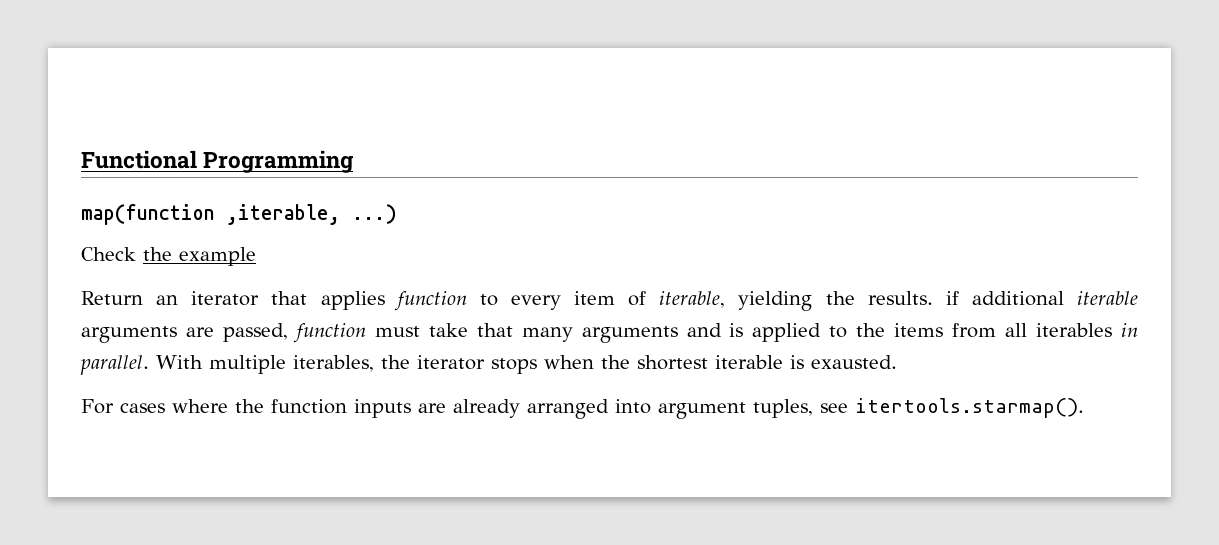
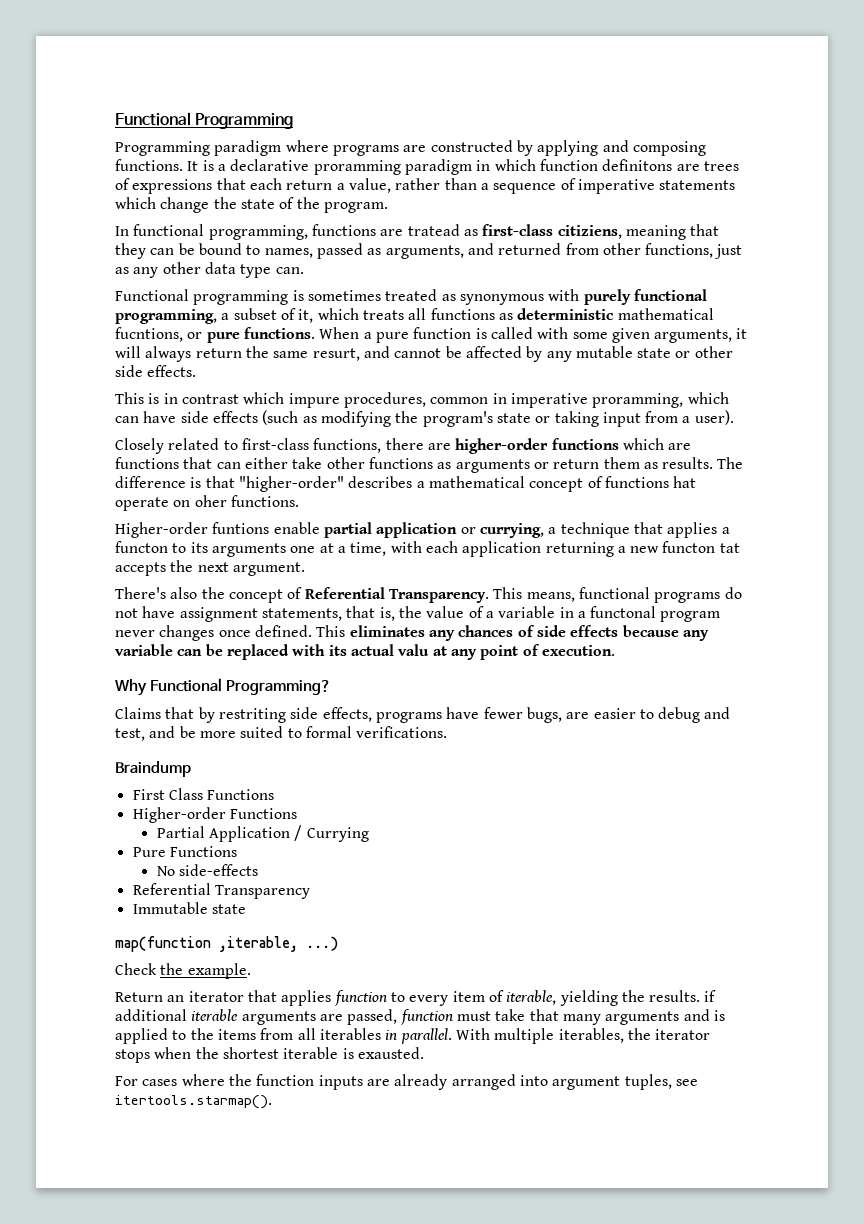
(355, 161) none -> [115,140,706,156] [115,159,739,175] [115,178,736,194] [115,197,388,213] [115,224,720,240] [115,243,743,259] [115,262,304,278] [115,289,707,305] [115,308,714,324] [115,327,748,343] [115,346,733,362] [115,365,197,377] [115,392,729,408] [115,410,734,427] [115,438,692,454] [115,457,744,473] [115,476,697,492] [115,495,299,511] [115,522,730,538] [115,541,740,557] [115,560,305,576] [115,587,742,603] [115,606,721,622] [115,625,709,641] [115,644,615,660] [115,678,332,696] [115,707,731,723] [115,726,448,741] [115,761,191,777] [132,788,275,800] [132,807,297,823] [156,825,369,842] [132,846,237,857] [156,864,259,876] [132,883,310,899] [132,902,246,914] // Programming paradigm where programs are constructed by applying and composing functions. It is a declarative proramming paradigm in which function definitons are trees of expressions that each return a value, rather than a sequence of imperative statements which change the state of the program. // In functional programming, functions are tratead as first-class citiziens, meaning that they can be bound to names, passed as arguments, and returned from other functions, just as any other data type can. // Functional programming is sometimes treated as synonymous with purely functional programming, a subset of it, which treats all functions as deterministic mathematical fucntions, or pure functions. When a pure function is called with some given arguments, it will always return the same resurt, and cannot be affected by any mutable state or other side effects. // This is in contrast which impure procedures, common in imperative proramming, which can have side effects (such as modifying the program's state or taking input from a user). // Closely related to first-class functions, there are higher-order functions which are functions that can either take other functions as arguments or return them as results. The difference is that "higher-order" describes a mathematical concept of functions hat operate on oher functions. // Higher-order funtions enable partial application or currying, a technique that applies a functon to its arguments one at a time, with each application returning a new functon tat accepts the next argument. // There's also the concept of Referential Transparency. This means, functional programs do not have assignment statements, that is, the value of a variable in a functonal program never changes once defined. This eliminates any chances of side effects because any variable can be replaced with its actual valu at any point of execution. // Why Functional Programming? // Claims that by restriting side effects, programs have fewer bugs, are easier to debug and test, and be more suited to formal verifications. // Braindump // First Class Functions // Higher-order Functions // Partial Application / Currying // Pure Functions // No side-effects // Referential Transparency // Immutable state
[179,247,256,266] example -> [187,963,251,979] example.

